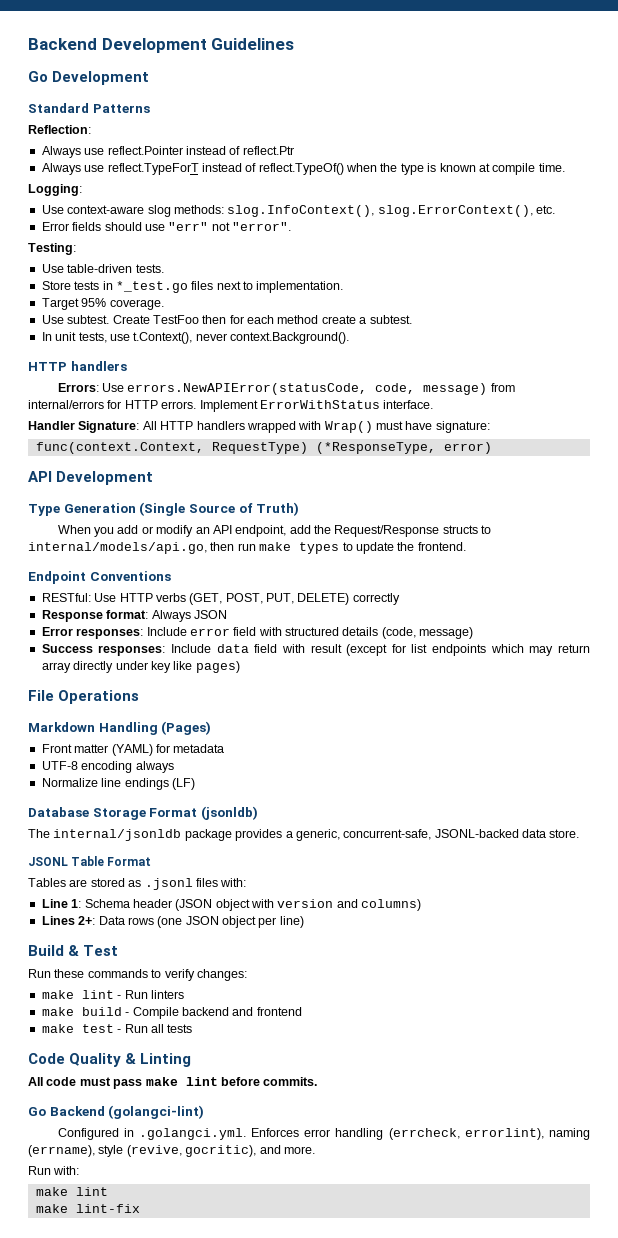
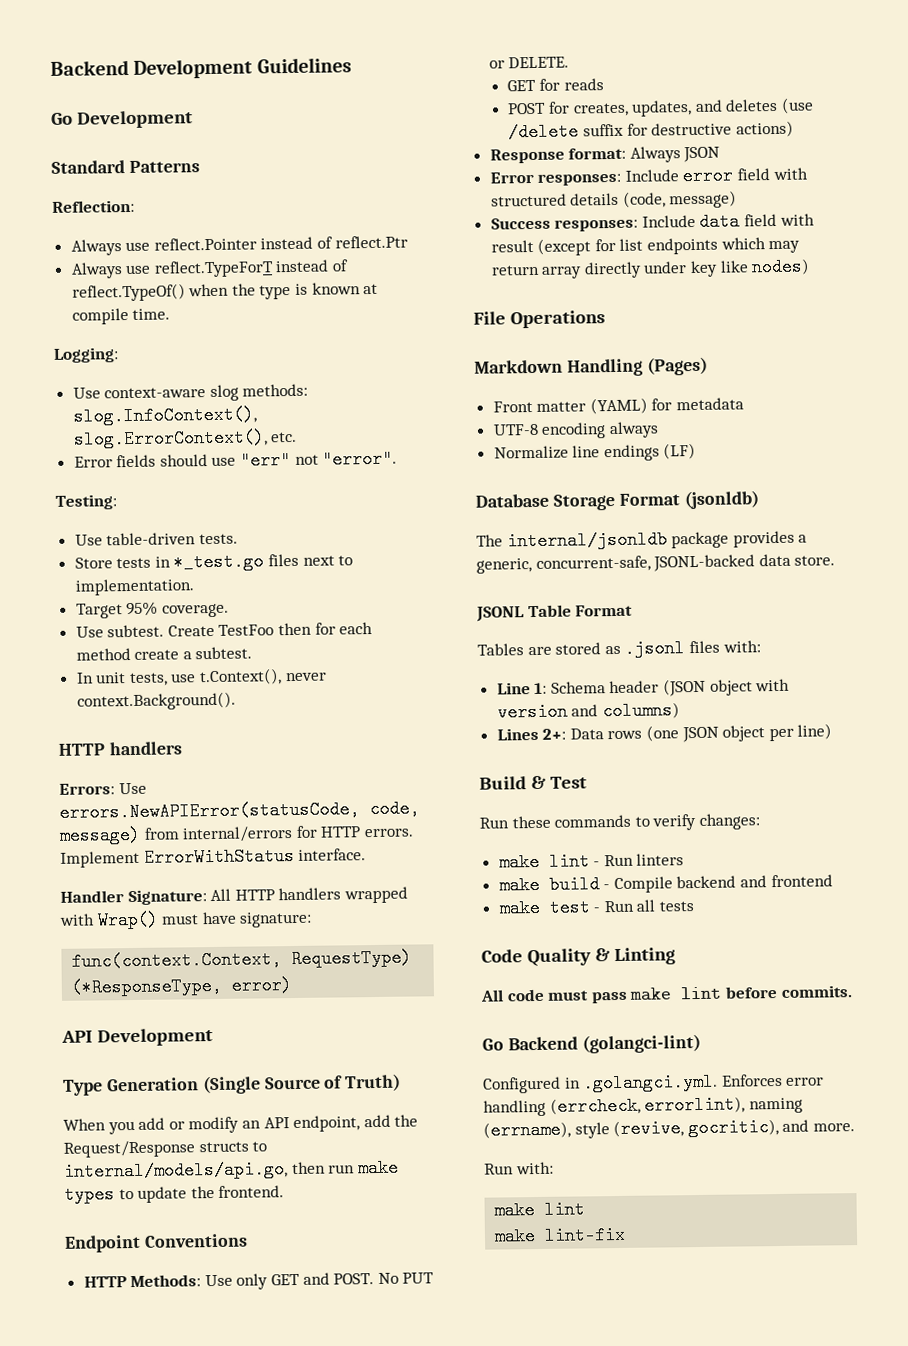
[41,593,400,605] RESTful: Use HTTP verbs (GET, POST, PUT, DELETE) correctly -> [83,1272,435,1290] [488,56,570,69] [507,78,604,92] [507,97,814,117] [508,120,794,142] HTTP Methods: Use only GET and POST. No PUT or DELETE. // GET for reads // POST for creates, updates, and deletes (use /delete suffix for destructive actions)
[195,661,240,673] pages) -> [751,257,811,277] nodes)

